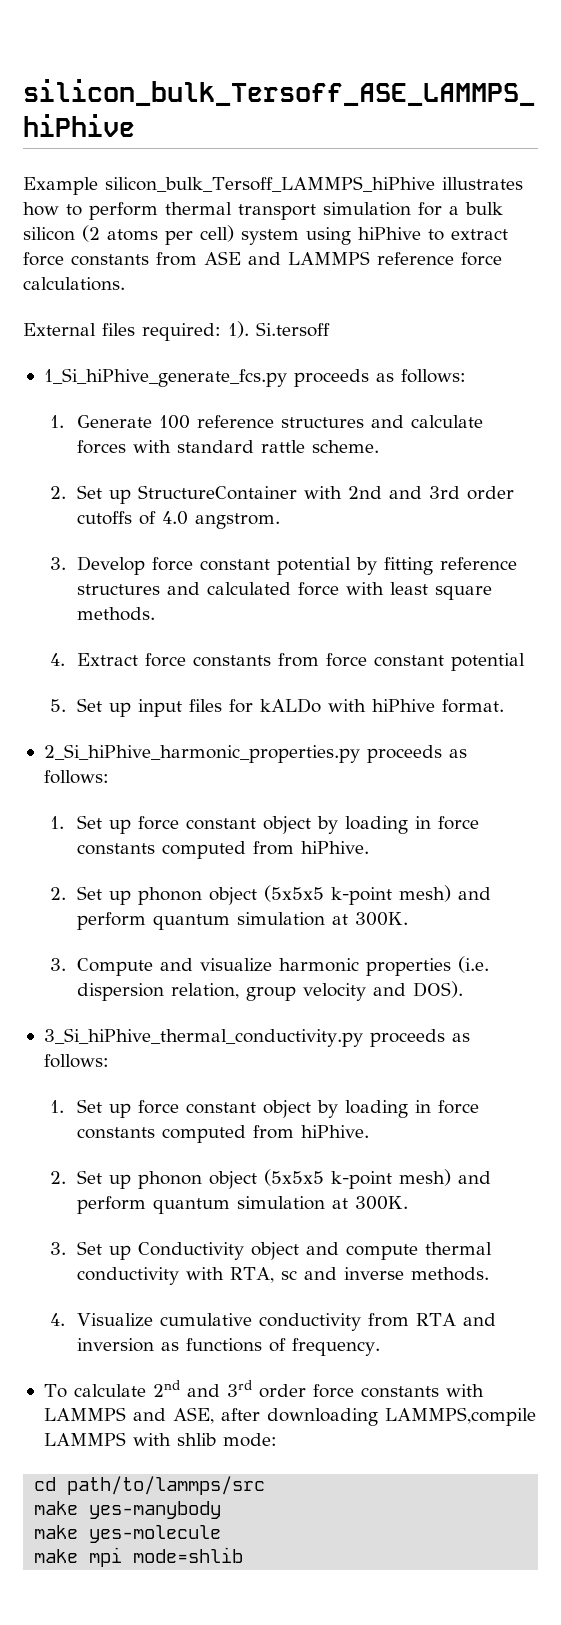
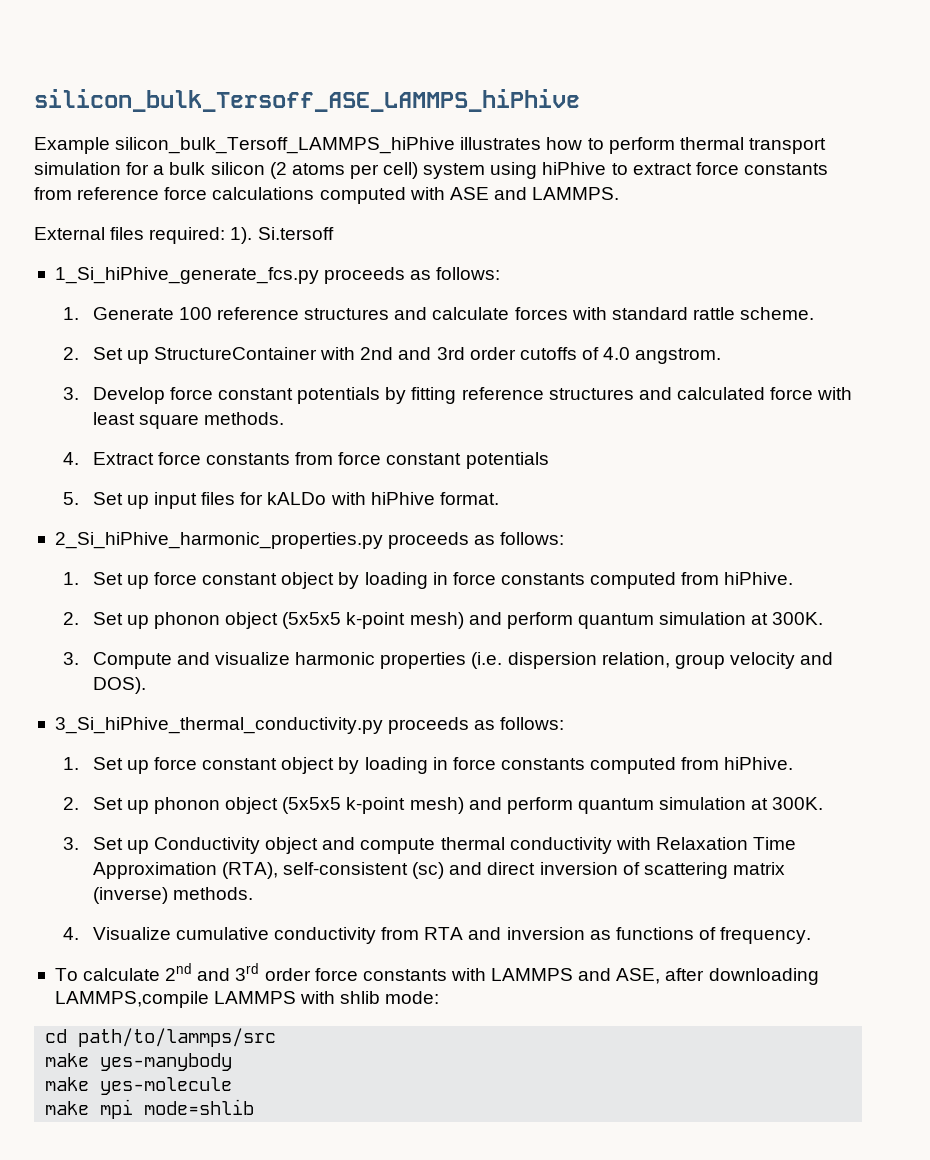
[204,251,502,266] [23,277,125,291] ASE and LAMMPS reference force calculations. -> [77,187,620,204] reference force calculations computed with ASE and LAMMPS.
[276,557,351,575] potential -> [297,387,381,404] potentials
[450,653,525,671] potential -> [465,452,549,469] potentials
[229,1267,404,1283] RTA, sc and inverse -> [655,837,797,850] [92,862,785,879] [92,887,168,904] Relaxation Time Approximation (RTA), self-consistent (sc) and direct inversion of scattering matrix (inverse)

